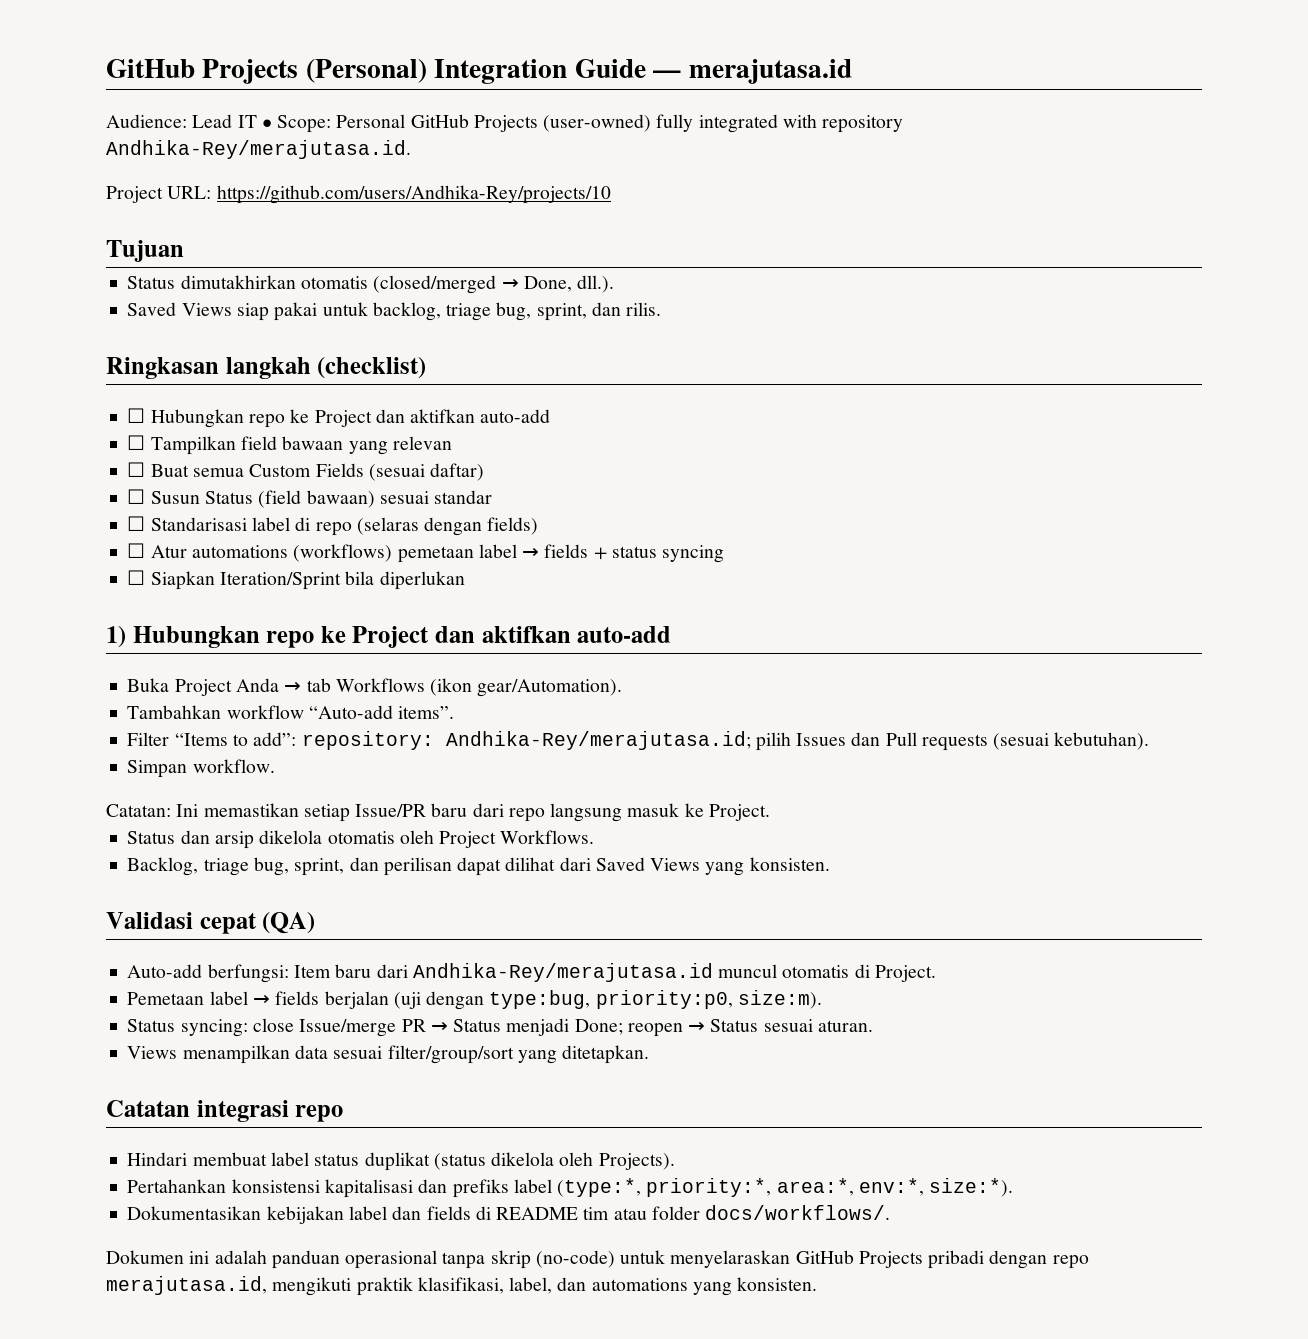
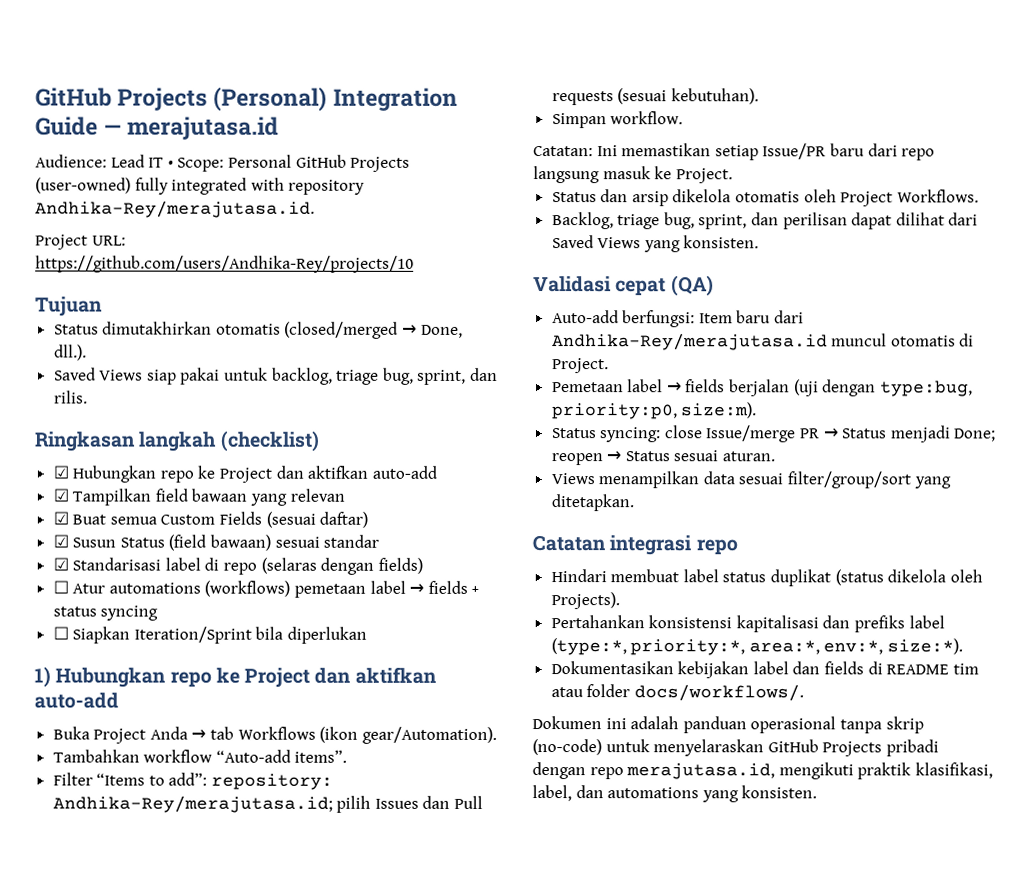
[127,408,551,428] [127,435,146,450] ☐ Hubungkan repo ke Project dan aktifkan auto-add // ☐ -> [52,465,437,483] [52,488,69,502] ☑ Hubungkan repo ke Project dan aktifkan auto-add // ☑
[127,462,146,477] ☐ -> [52,511,69,525] ☑
[127,489,146,504] ☐ -> [52,534,69,548] ☑
[127,516,146,531] ☐ -> [52,557,69,571] ☑

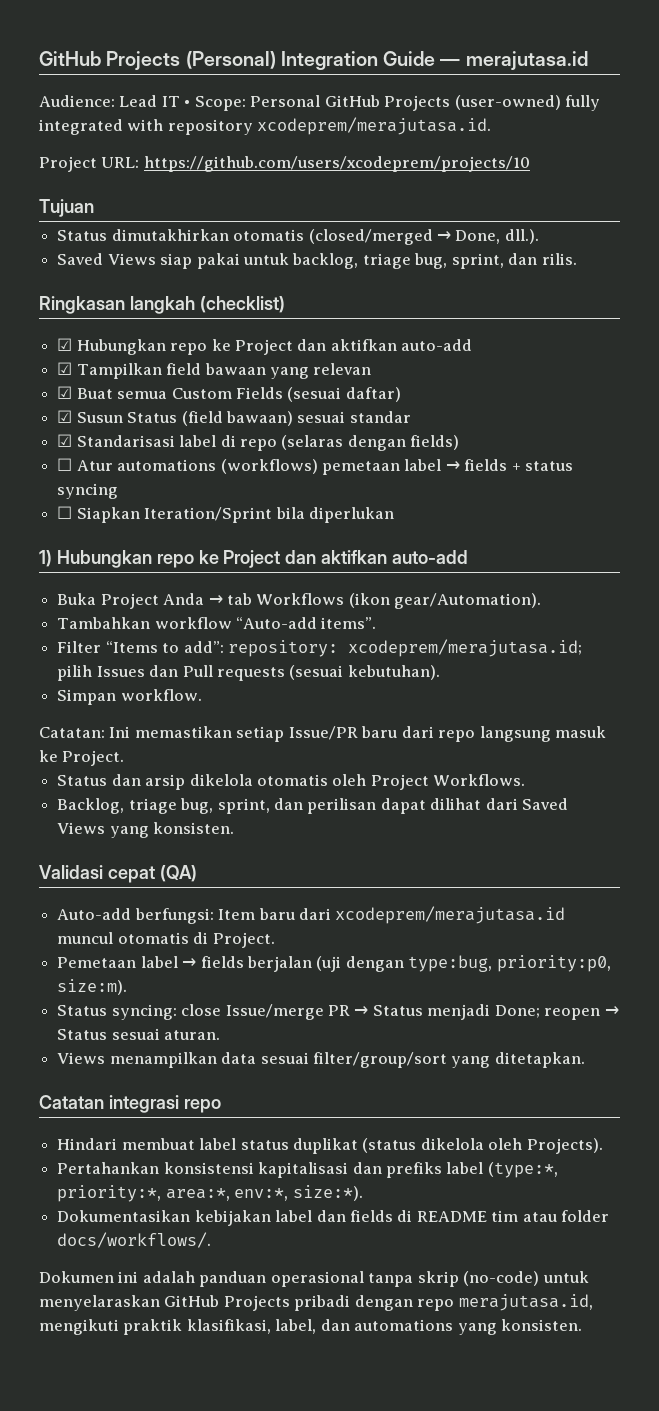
[35,200,315,218] Andhika-Rey/merajutasa.id. -> [257,117,492,135] xcodeprem/merajutasa.id.
[35,255,414,273] https://github.com/users/Andhika-Rey/projects/10 -> [143,156,530,172] https://github.com/users/xcodeprem/projects/10
[52,795,333,813] Andhika-Rey/merajutasa.id; -> [347,639,582,657] xcodeprem/merajutasa.id;
[551,333,828,351] Andhika-Rey/merajutasa.id -> [335,906,566,924] xcodeprem/merajutasa.id

